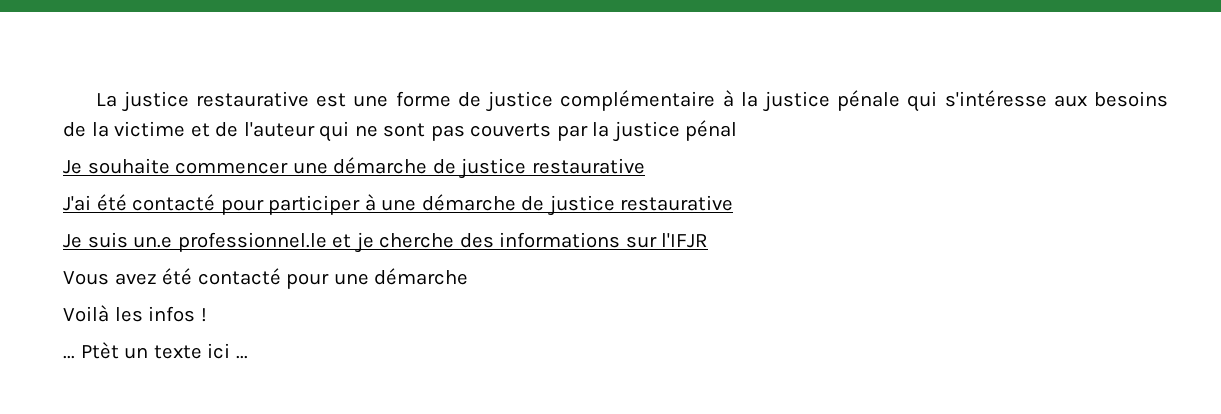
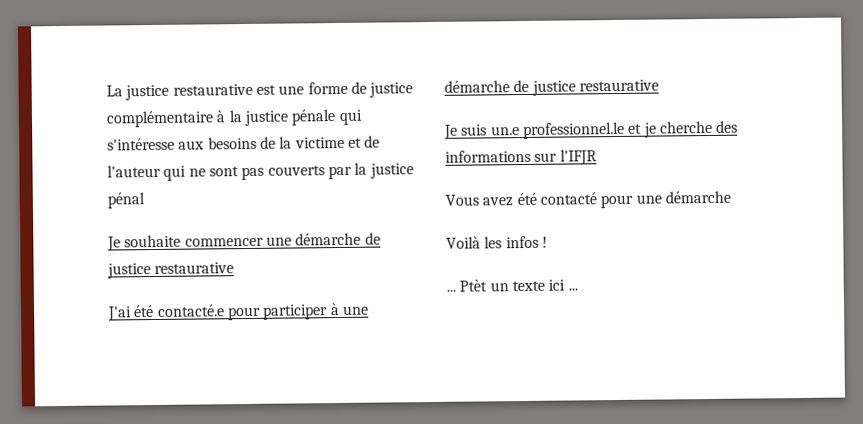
[132,194,216,211] contacté -> [156,304,225,317] contacté.e

